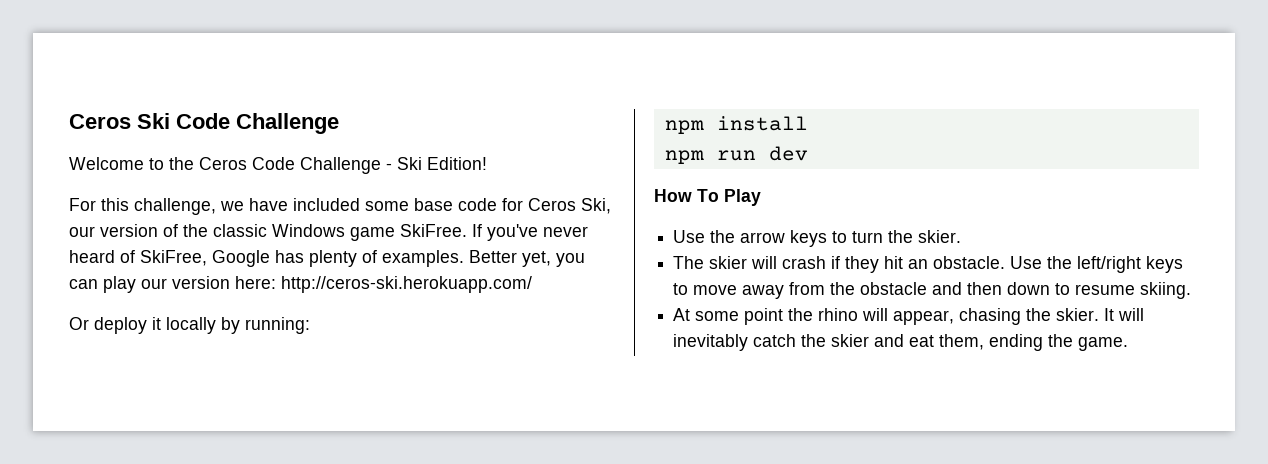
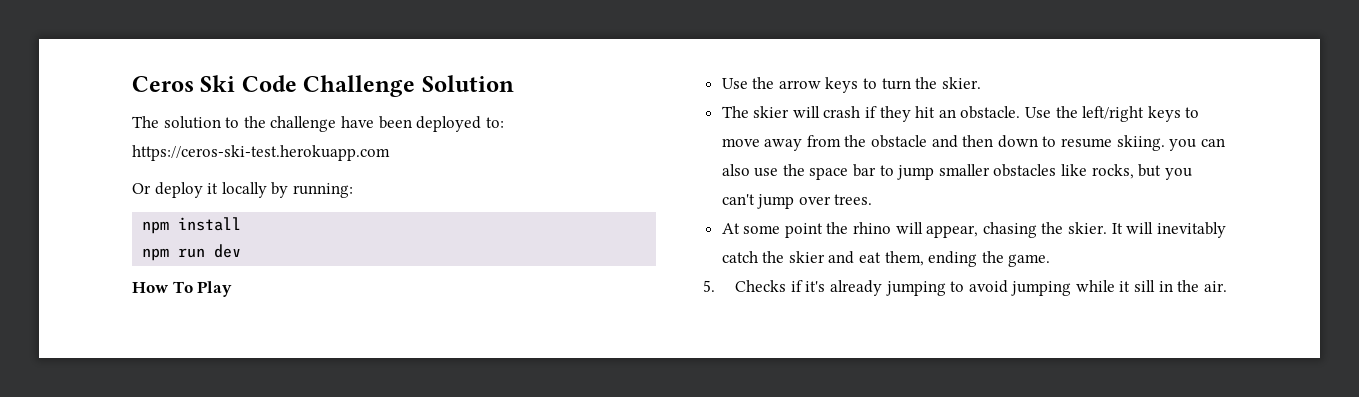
[69,157,487,174] [69,198,611,215] [69,224,588,241] [69,250,585,267] [69,276,532,293] // Welcome to the Ceros Code Challenge - Ski Edition! // For this challenge, we have included some base code for Ceros Ski, our version of the classic Windows game SkiFree. If you've never heard of SkiFree, Google has plenty of examples. Better yet, you can play our version here: http://ceros-ski.herokuapp.com/ -> [421,75,514,92] [132,116,504,132] [132,145,390,161] Solution // The solution to the challenge have been deployed to: https://ceros-ski-test.herokuapp.com
(1192, 290) none -> [1169,138,1225,151] [721,164,1192,180] [721,194,873,209] you can also use the space bar to jump smaller obstacles like rocks, but you can't jump over trees.
(1129, 344) none -> [703,280,1227,296] // 5. Checks if it's already jumping to avoid jumping while it sill in the air.

